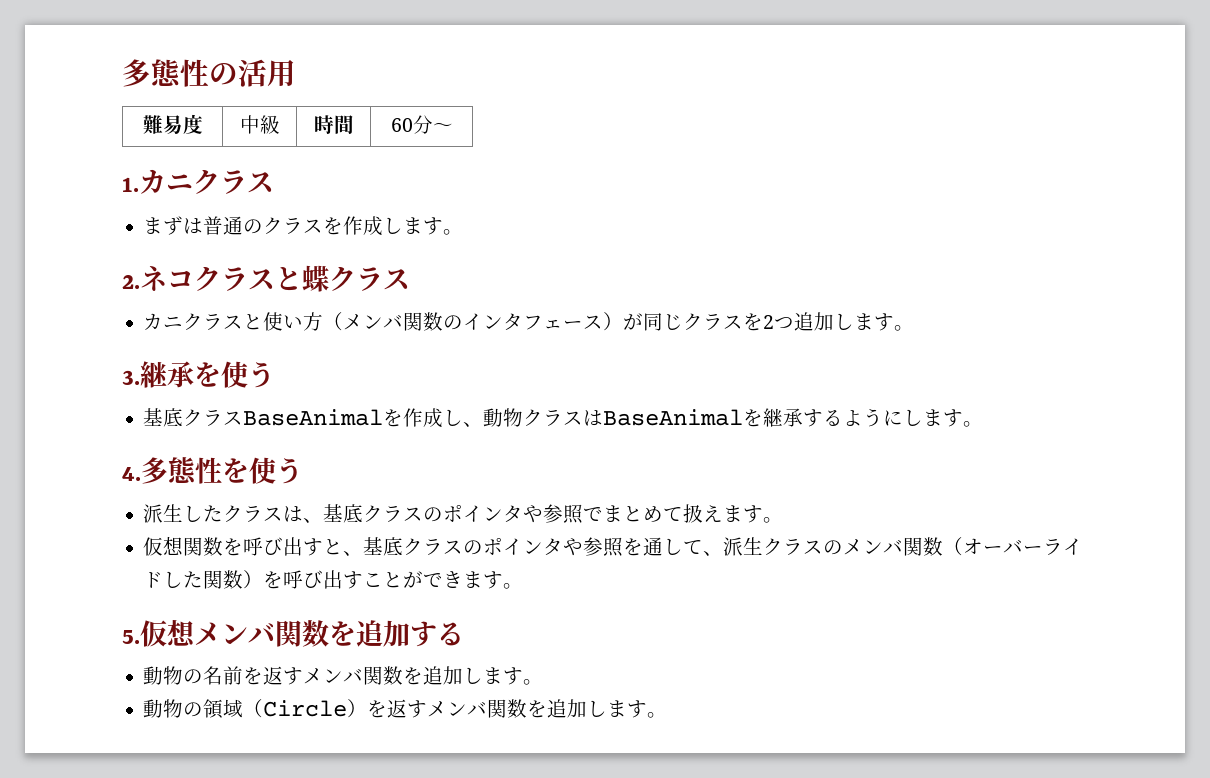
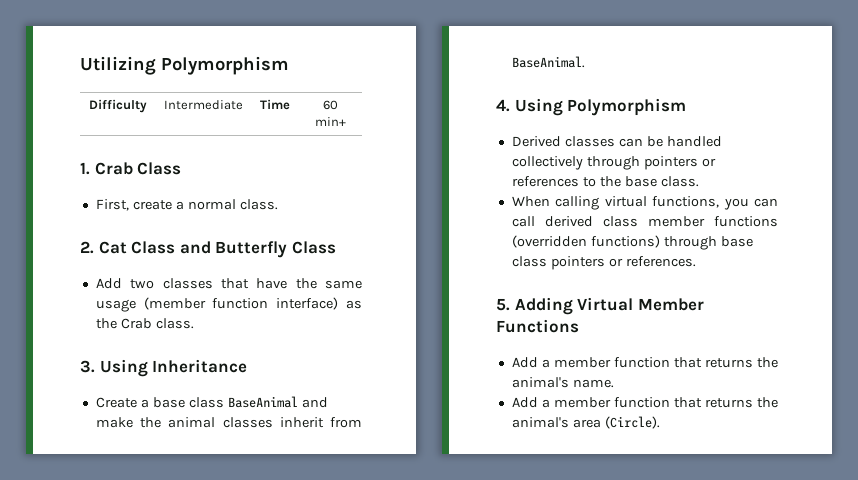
[122,59,296,87] [142,114,203,135] [239,115,280,134] [313,115,354,134] 多態性の活用 // 難易度 | 中級 | 時間 -> [80,56,289,75] [89,99,147,113] [164,100,243,110] [260,99,290,110] Utilizing Polymorphism // Difficulty | Intermediate | Time
[412,115,453,134] 分～ -> [314,117,346,126] min+
[139,169,274,194] [143,216,464,236] [122,265,410,292] [143,312,915,331] [122,361,275,388] [143,408,984,428] [122,457,303,484] [143,504,784,524] [143,536,1084,557] [143,570,524,589] [122,619,464,647] [143,666,544,685] [143,699,668,719] カニクラス // まずは普通のクラスを作成します。 // 2.ネコクラスと蝶クラス // カニクラスと使い方（メンバ関数のインタフェース）が同じクラスを2つ追加します。 // 3.継承を使う // 基底クラスBaseAnimalを作成し、動物クラスはBaseAnimalを継承するようにします。 // 4.多態性を使う // 派生したクラスは、基底クラスのポインタや参照でまとめて扱えます。 // 仮想関数を呼び出すと、基底クラスのポインタや参照を通して、派生クラスのメンバ関数（オーバーライドした関数）を呼び出すことができます。 // 5.仮想メンバ関数を追加する // 動物の名前を返すメンバ関数を追加します。 // 動物の領域（Circle）を返すメンバ関数を追加します。 -> [94,162,182,175] [95,199,278,211] [80,241,336,258] [95,278,362,289] [95,297,362,312] [95,318,194,329] [80,359,248,377] [95,396,328,408] [95,417,362,428] [511,56,585,68] [496,98,687,116] [511,136,722,147] [511,156,716,170] [511,176,699,187] [511,196,778,210] [511,216,778,227] [511,235,753,250] [511,256,696,270] [496,297,704,315] [496,319,579,333] [511,357,778,368] [511,377,614,388] [511,397,778,408] [511,416,660,429] Crab Class // First, create a normal class. // 2. Cat Class and Butterfly Class // Add two classes that have the same usage (member function interface) as the Crab class. // 3. Using Inheritance // Create a base class BaseAnimal and make the animal classes inherit from BaseAnimal. // 4. Using Polymorphism // Derived classes can be handled collectively through pointers or references to the base class. // When calling virtual functions, you can call derived class member functions (overridden functions) through base class pointers or references. // 5. Adding Virtual Member Functions // Add a member function that returns the animal's name. // Add a member function that returns the animal's area (Circle).

